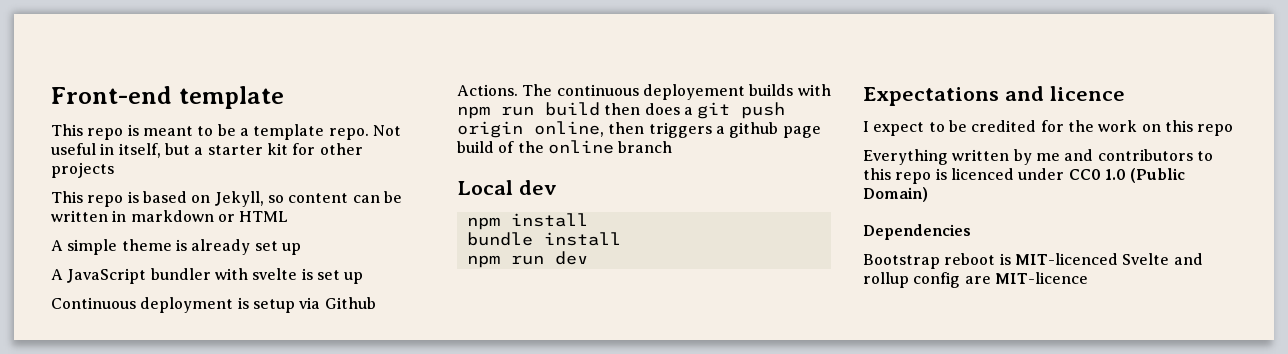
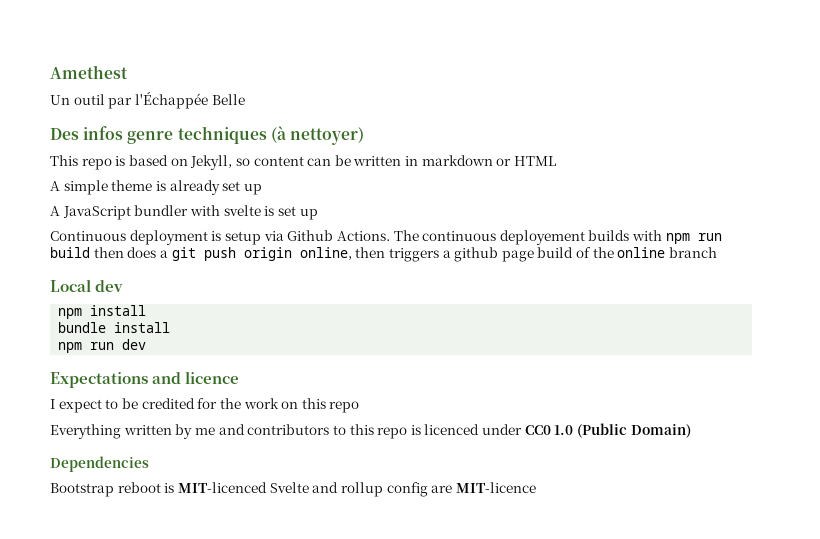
[51,86,284,109] [51,124,401,140] [51,143,363,158] [51,162,114,178] Front-end template // This repo is meant to be a template repo. Not useful in itself, but a starter kit for other projects -> [50,65,128,79] [50,92,245,109] [50,126,364,145] Amethest // Un outil par l'Échappée Belle // Des infos genre techniques (à nettoyer)

